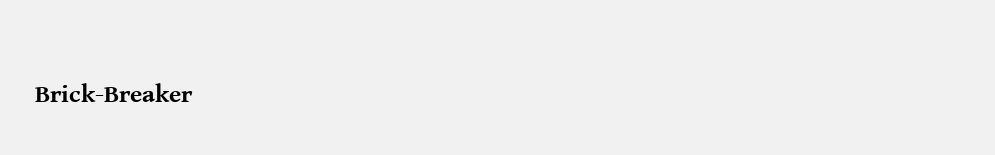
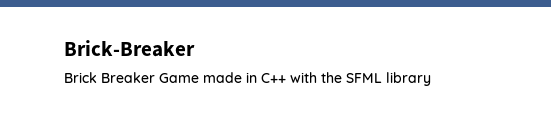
(193, 92) none -> [64,72,431,86] // Brick Breaker Game made in C++ with the SFML library

